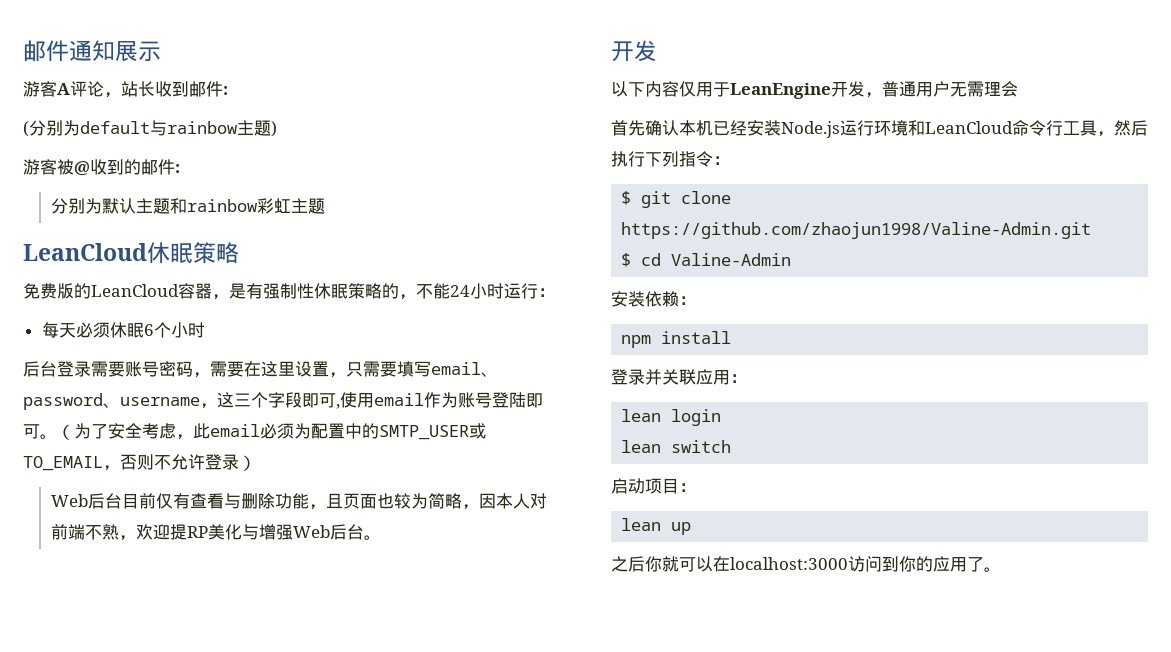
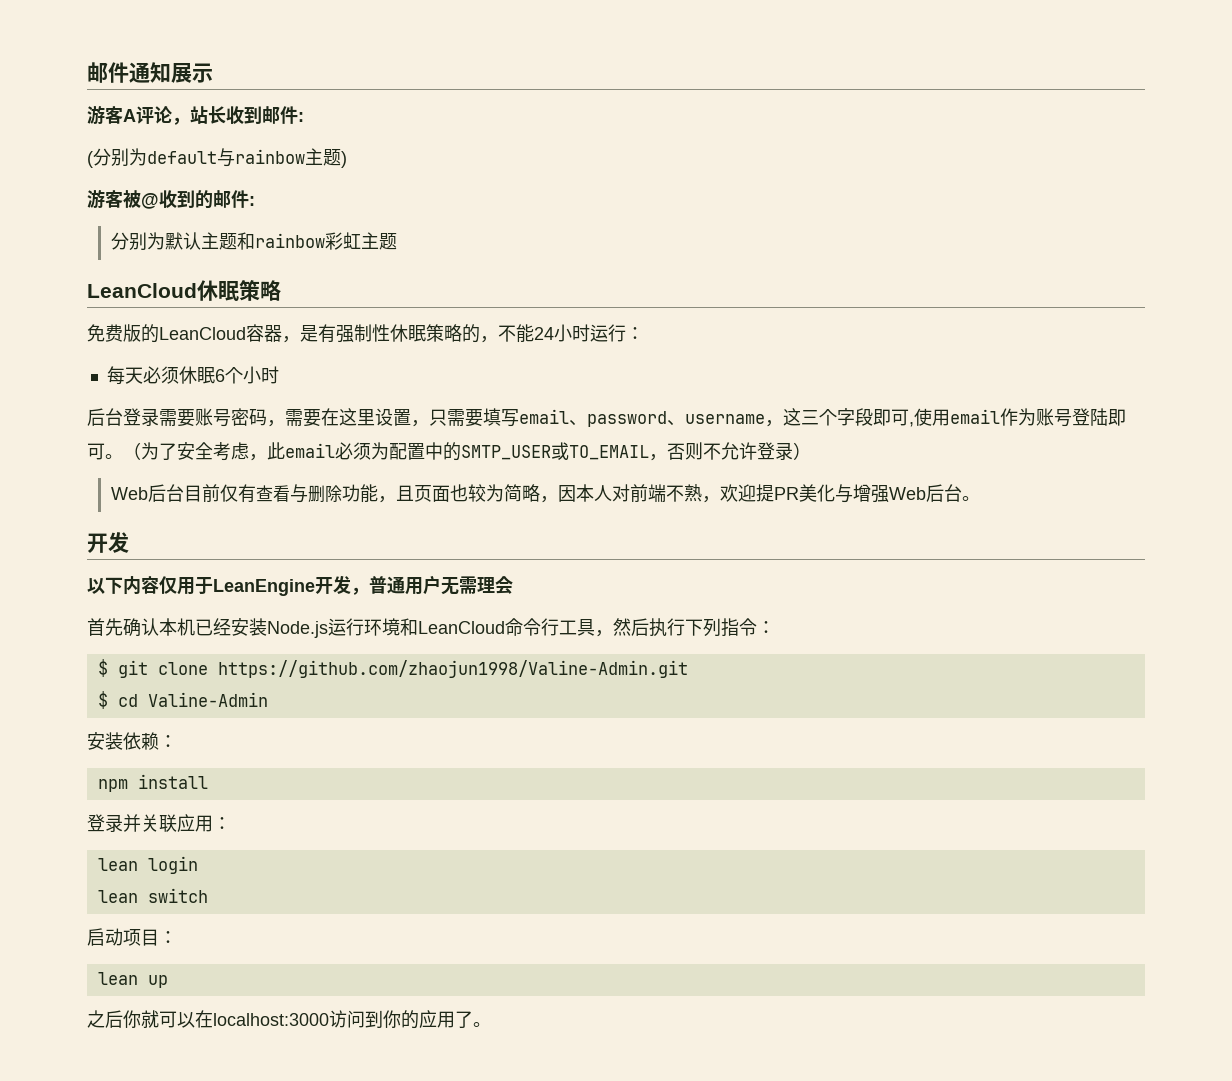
[186,526,208,538] RP -> [773,487,799,500] PR

